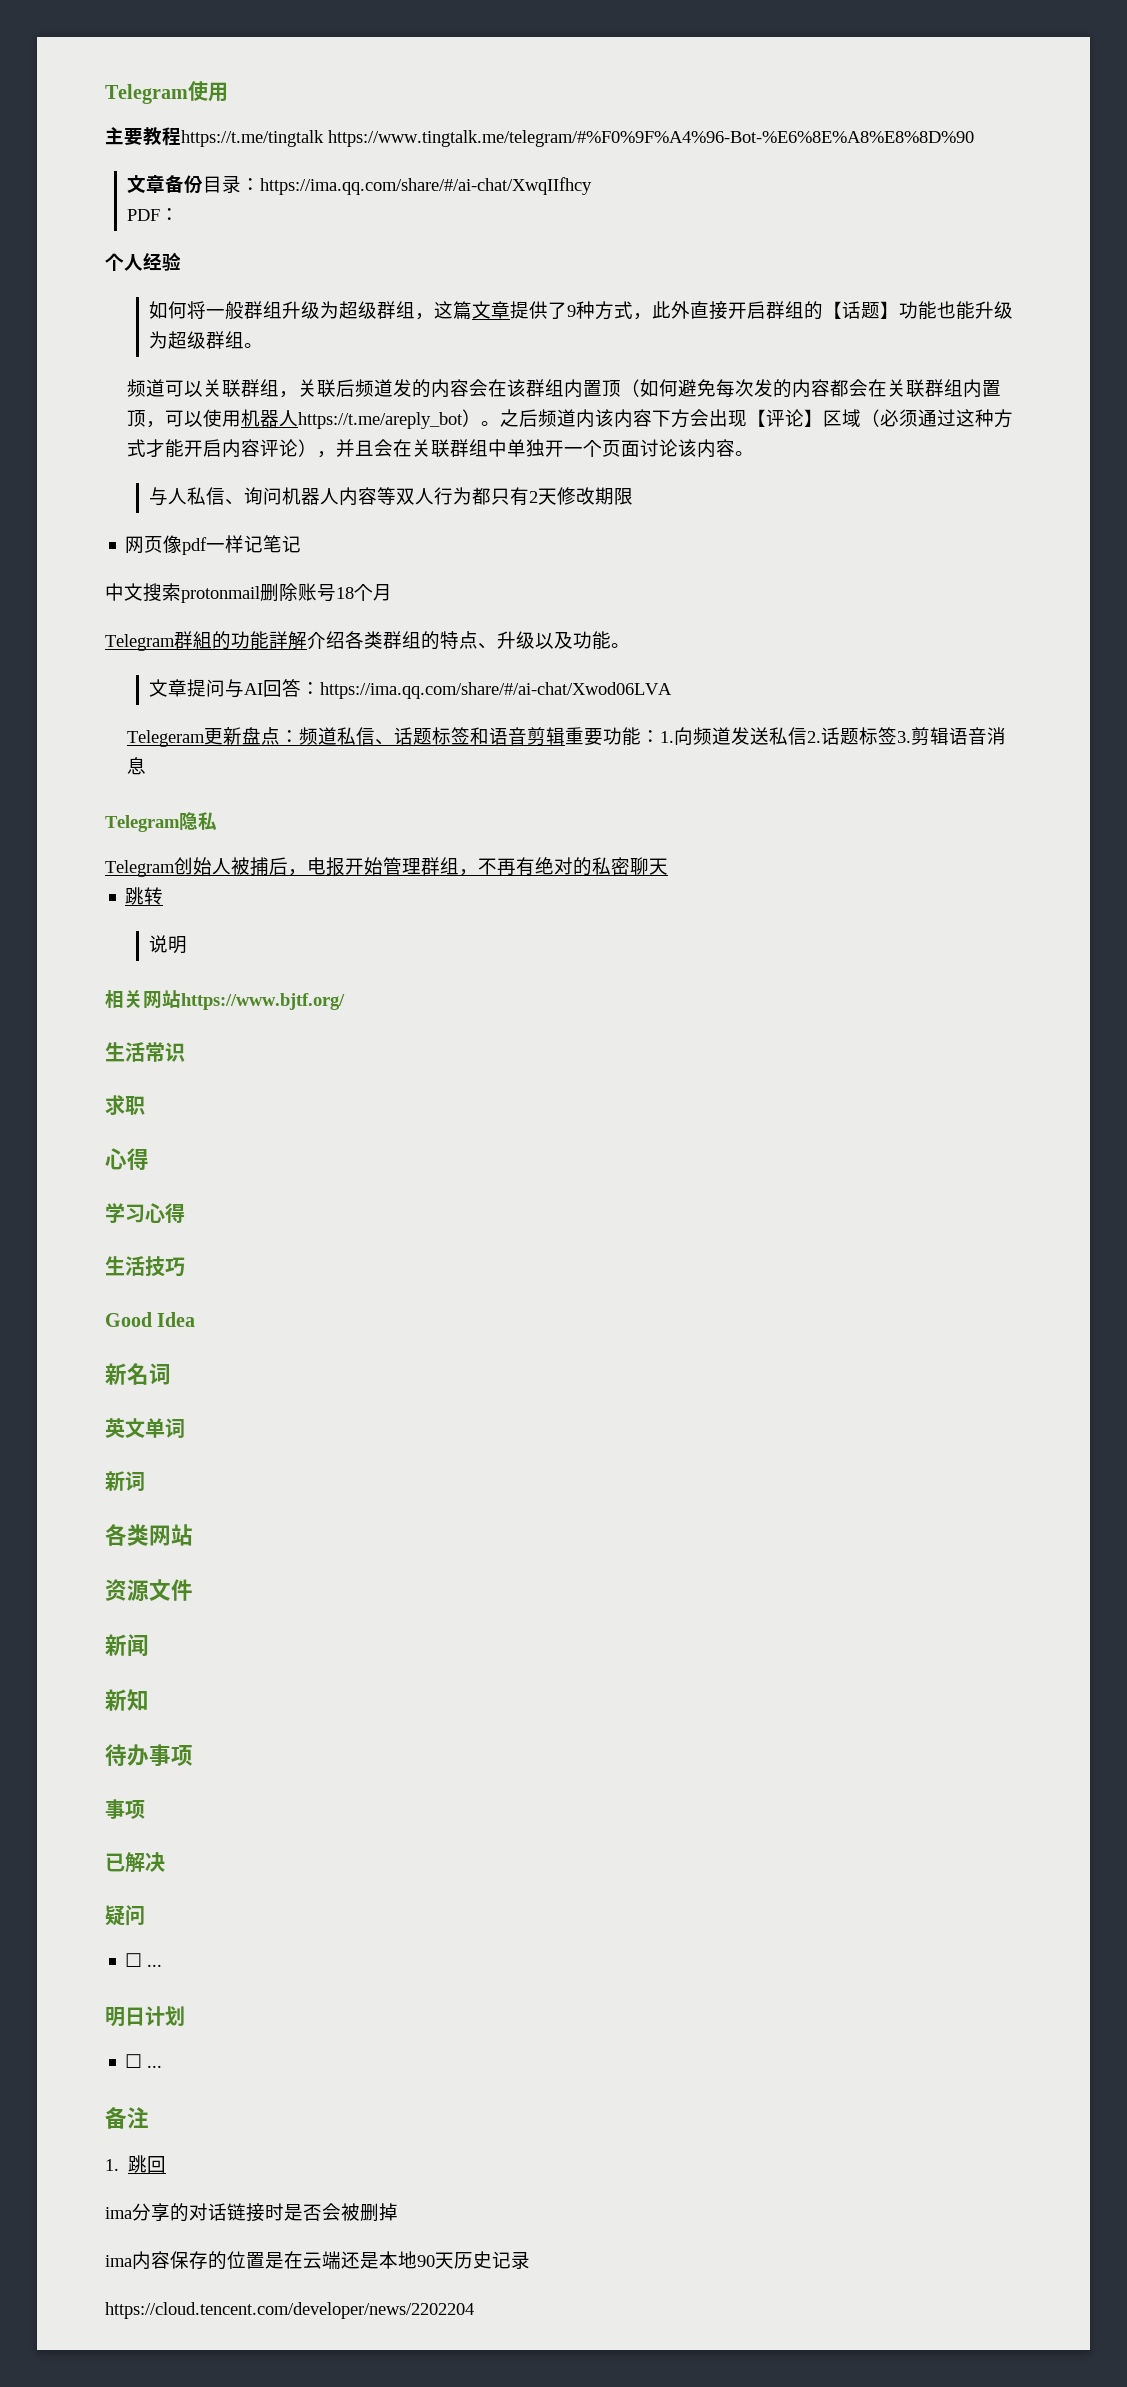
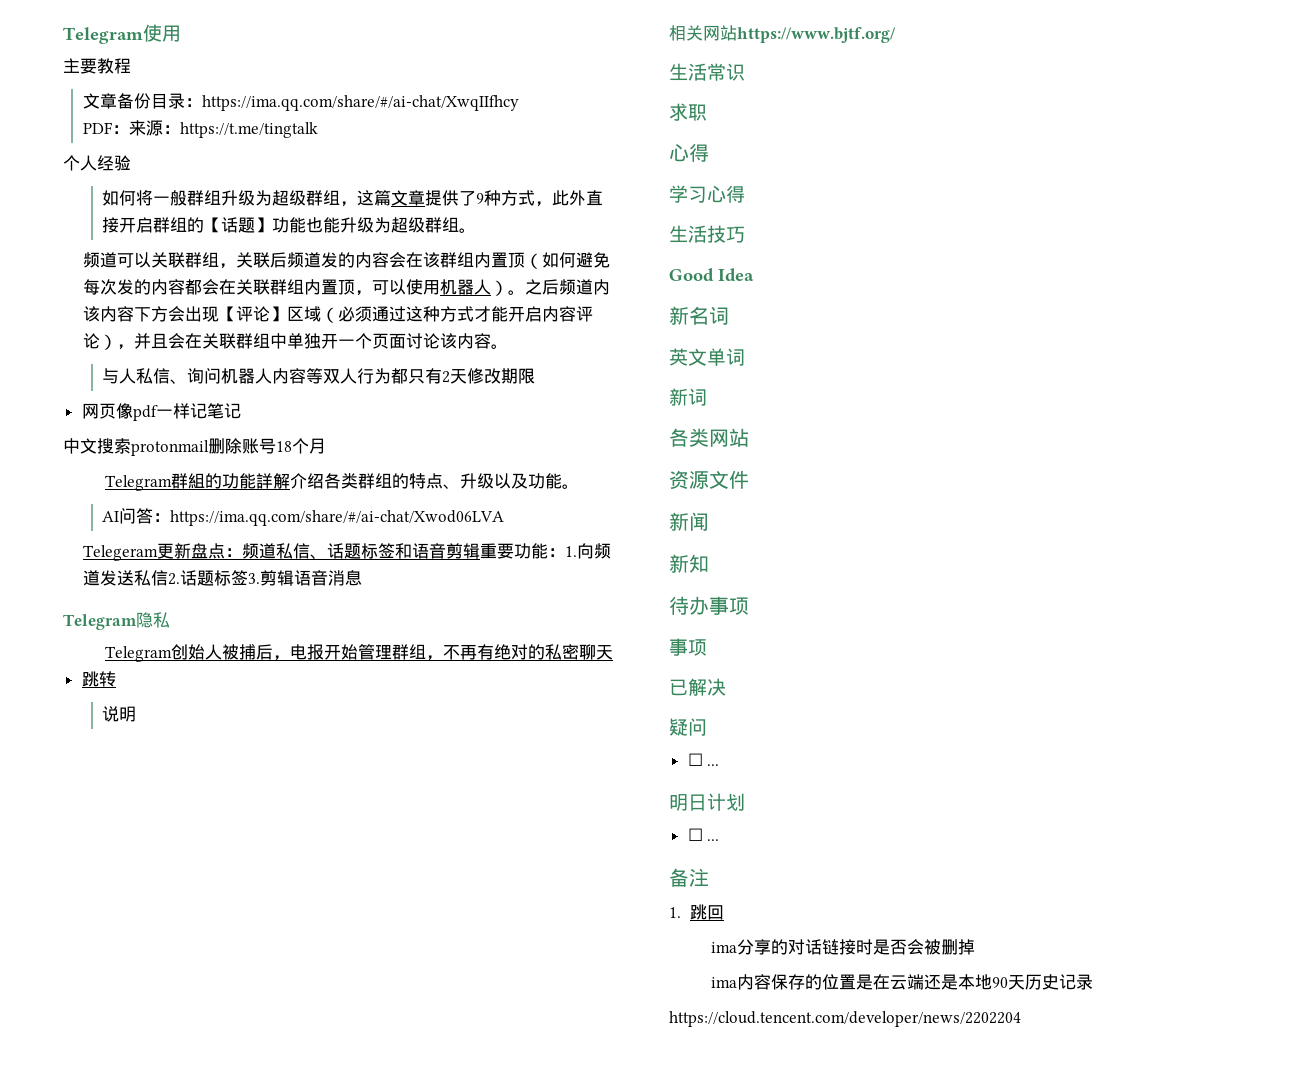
[181,130,974,147] https://t.me/tingtalk https://www.tingtalk.me/telegram/#%F0%9F%A4%96-Bot-%E6%8E%A8%E8%8D%90 -> (131, 66) none
(180, 214) none -> [128,120,318,138] 来源：https://t.me/tingtalk
[298,412,464,429] https://t.me/areply_bot -> (491, 287) none
[149,679,283,698] 文章提问与AI回 -> [102,508,137,524] AI问

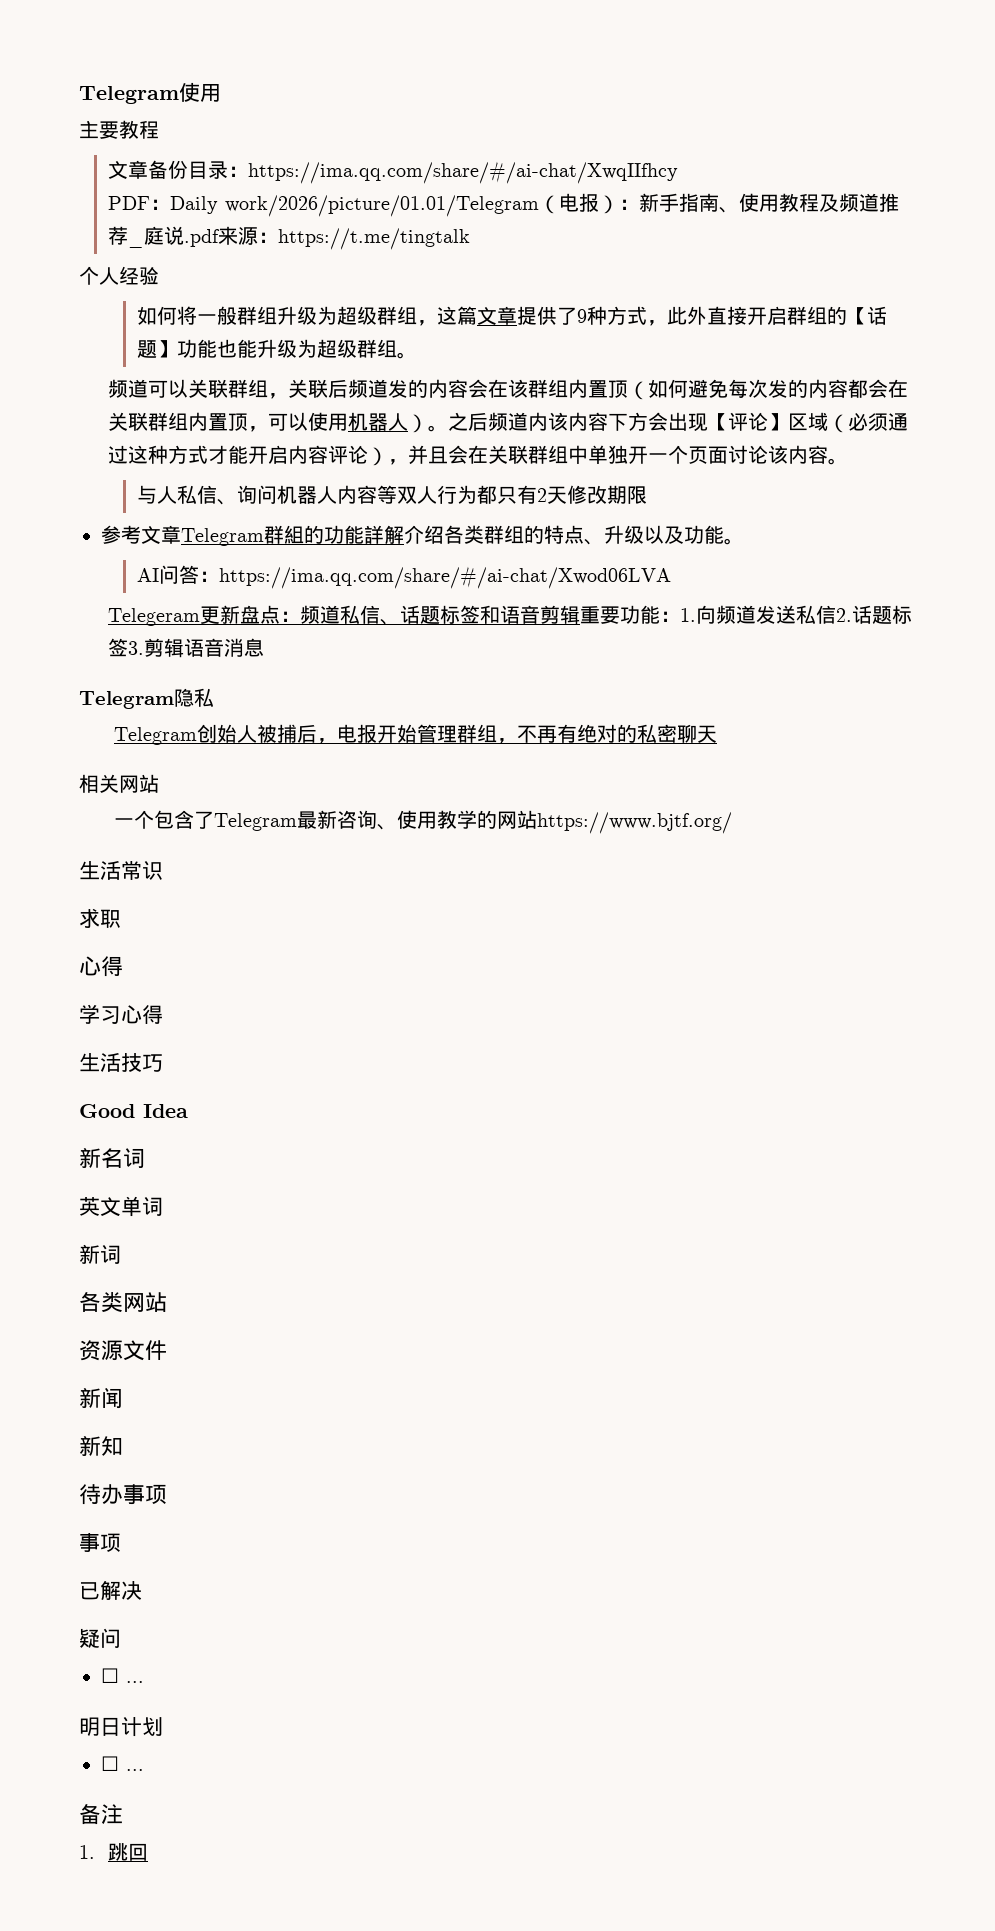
(129, 129) none -> [169,193,899,217] [107,226,220,248] Daily work/2026/picture/01.01/Telegram（电报）：新手指南、使用教程及频道推荐_庭说.pdf
[81,403,241,421] [63,438,326,456] 网页像pdf一样记笔记 // 中文搜索protonmail删除账号18个月 // -> [101,525,181,544] 参考文章
[81,671,116,687] [102,706,137,722] // 跳转 // 说明 -> (718, 734) none
(737, 33) none -> [114,810,538,831] // 一个包含了Telegram最新咨询、使用教学的网站
[710,939,975,955] [710,974,1093,990] [669,1011,1021,1027] // ima分享的对话链接时是否会被删掉 // ima内容保存的位置是在云端还是本地90天历史记录 // https://cloud.tencent.com/developer/news/2202204 -> (148, 1852) none

